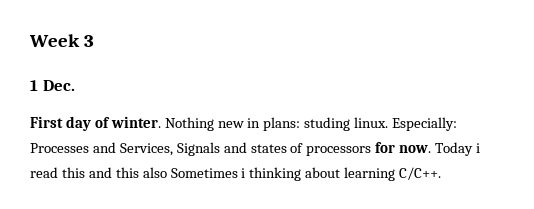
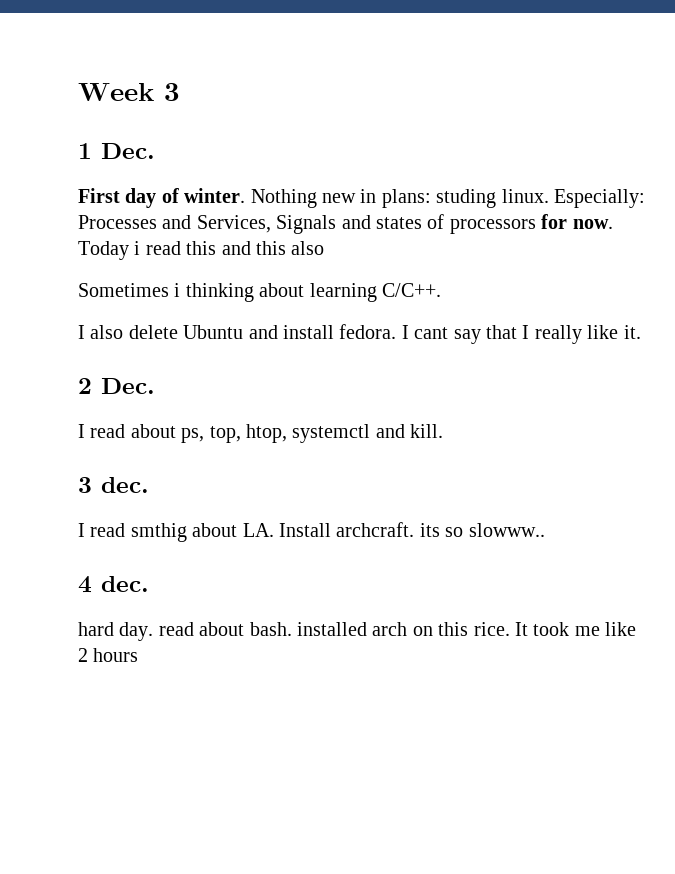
(167, 172) none -> (325, 248) //
(442, 173) none -> [78,324,641,344] [78,378,155,394] [78,424,444,443] [78,477,149,493] [78,522,545,542] [78,576,149,593] [78,622,637,641] [78,648,139,662] // I also delete Ubuntu and install fedora. I cant say that I really like it. // 2 Dec. // I read about ps, top, htop, systemctl and kill. // 3 dec. // I read smthig about LA. Install archcraft. its so slowww.. // 4 dec. // hard day. read about bash. installed arch on this rice. It took me like 2 hours

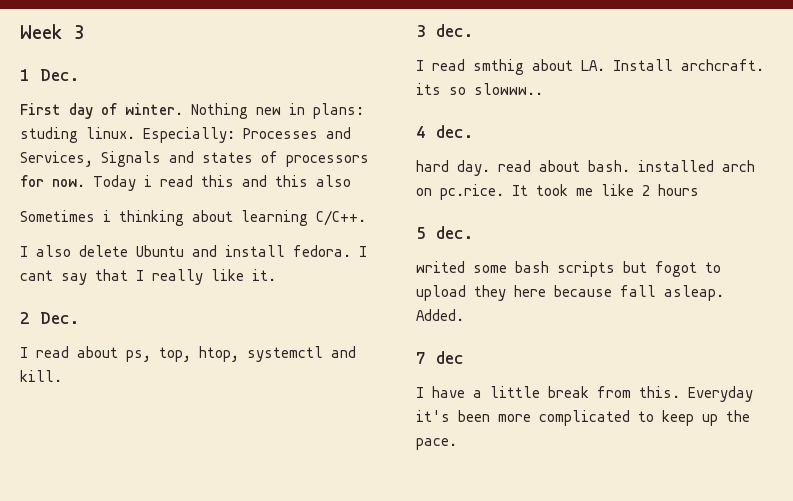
[438,622,510,636] this rice. -> [440,184,504,200] pc.rice.
(139, 655) none -> [416,226,473,239] [416,261,721,277] [416,285,724,301] [416,309,464,321] [416,351,464,364] [416,386,753,402] [416,410,750,426] [416,438,457,450] // 5 dec. // writed some bash scripts but fogot to upload they here because fall asleap. Added. // 7 dec // I have a little break from this. Everyday it's been more complicated to keep up the pace.

